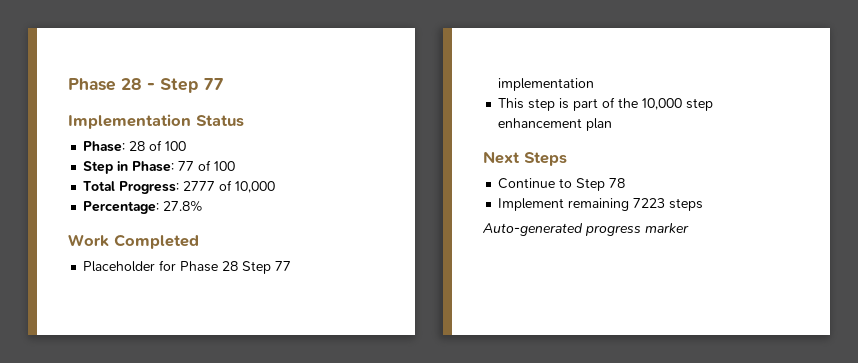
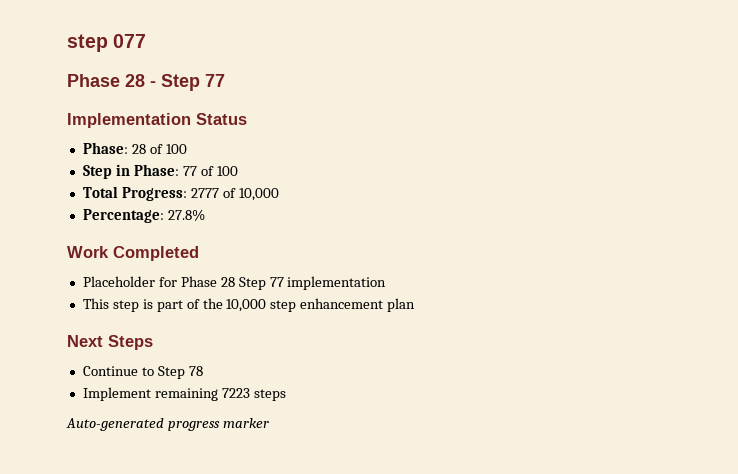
(68, 84) none -> [67,34,147,52] step 077 //

